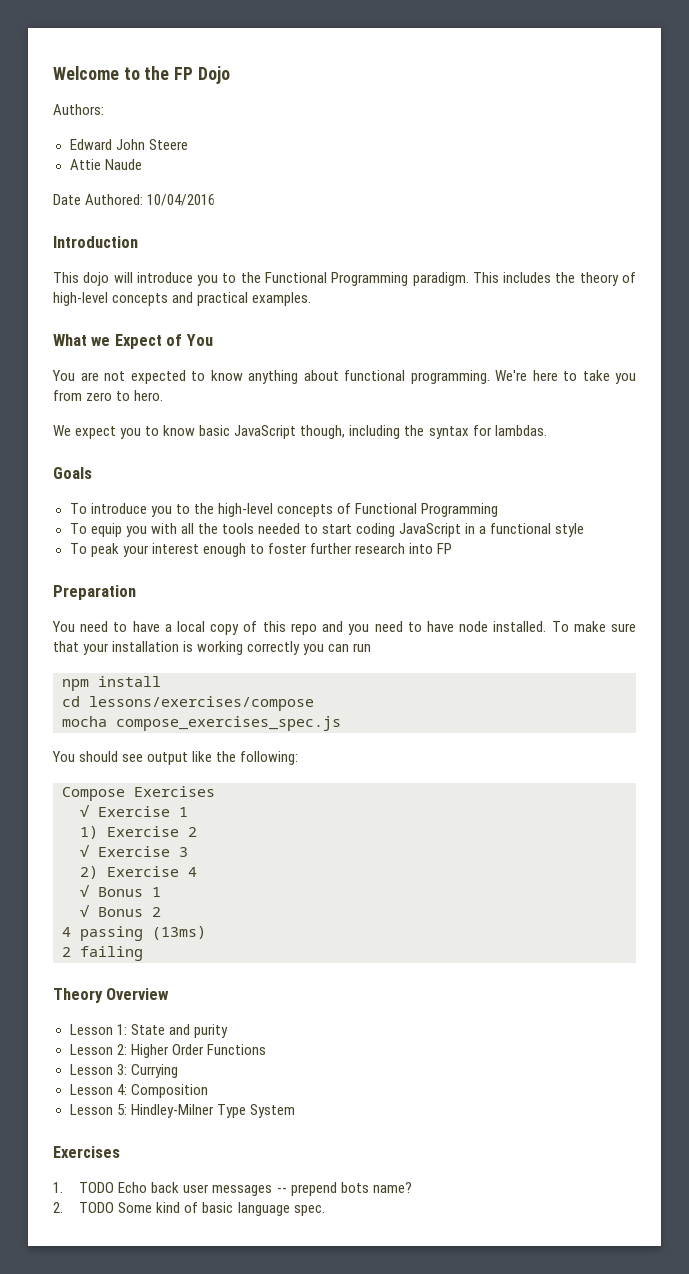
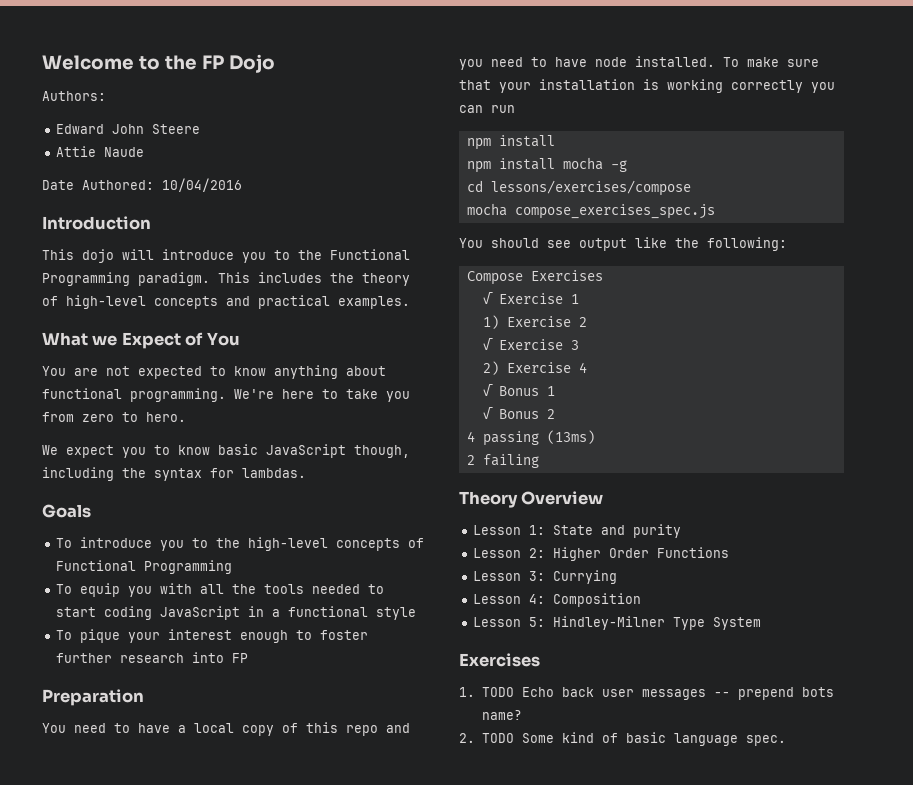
[90,543,119,557] peak -> [80,629,121,643] pique
(161, 681) none -> [466,157,627,173] // npm install mocha -g

